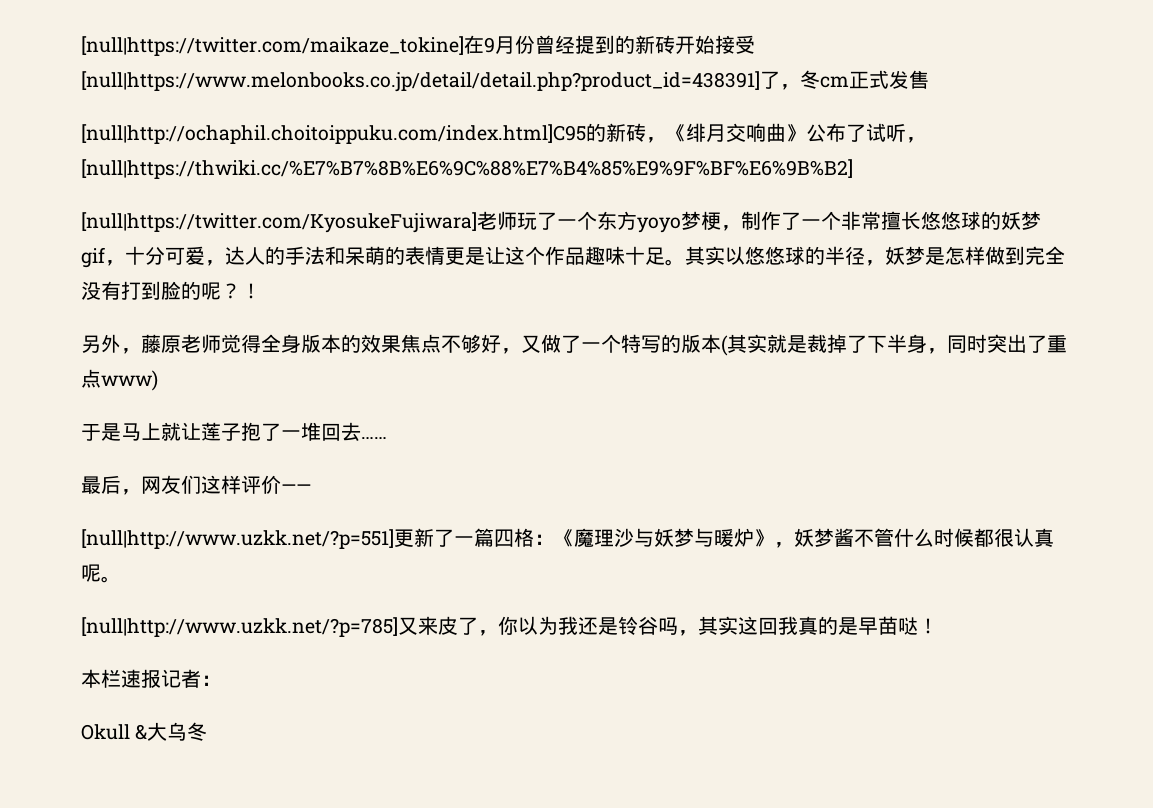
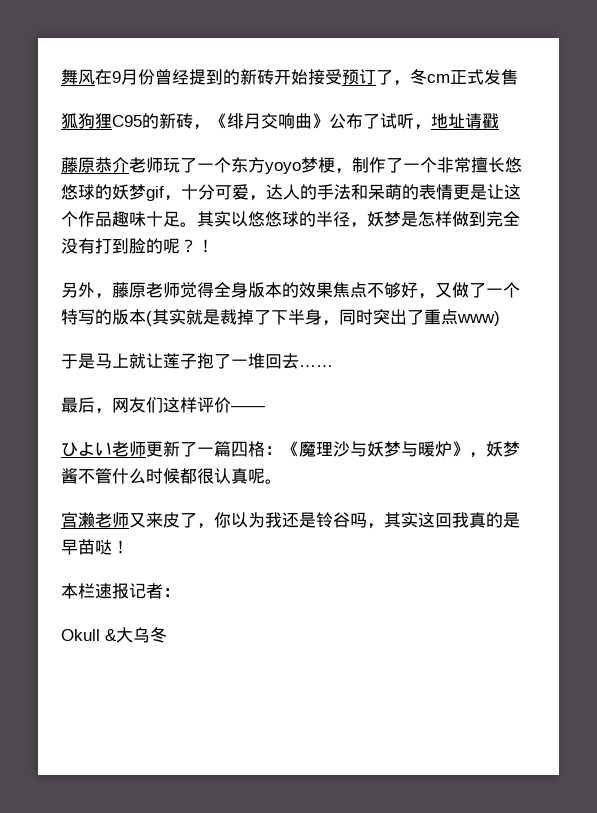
[81,36,464,56] [null|https://twitter.com/maikaze_tokine] -> [61,69,95,85] 舞风
[81,71,760,92] [null|https://www.melonbooks.co.jp/detail/detail.php?product_id=438391] -> [342,69,376,85] 预订
[81,124,586,144] [null|http://ochaphil.choitoippuku.com/index.html]C95 -> [61,113,142,129] 狐狗狸C95
[81,159,853,179] [81,212,477,233] [null|https://thwiki.cc/%E7%B7%8B%E6%9C%88%E7%B4%85%E9%9F%BF%E6%9B%B2] // [null|https://twitter.com/KyosukeFujiwara] -> [431,113,499,129] [61,157,129,173] 地址请戳 // 藤原恭介
[81,529,394,549] [null|http://www.uzkk.net/?p=551] -> [61,441,146,457] ひよい老师
[81,617,398,637] [null|http://www.uzkk.net/?p=785] -> [61,512,129,528] 宫濑老师

